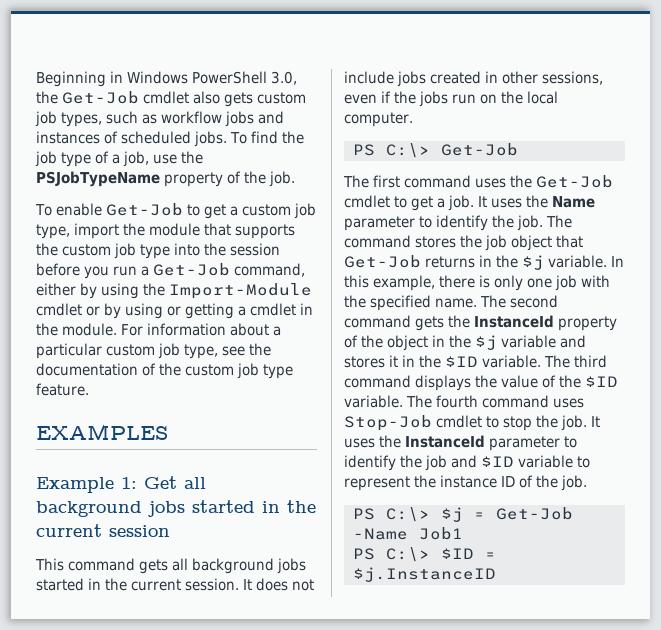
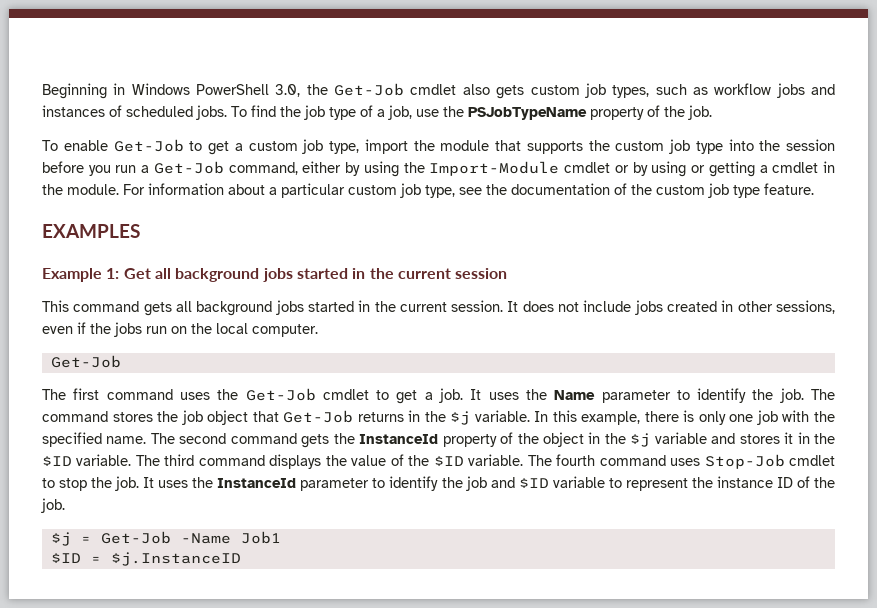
[352,143,430,158] PS C:\> -> (318, 330) none
[352,507,430,522] PS C:\> -> (65, 505) none
[352,547,430,562] PS C:\> -> (281, 537) none

